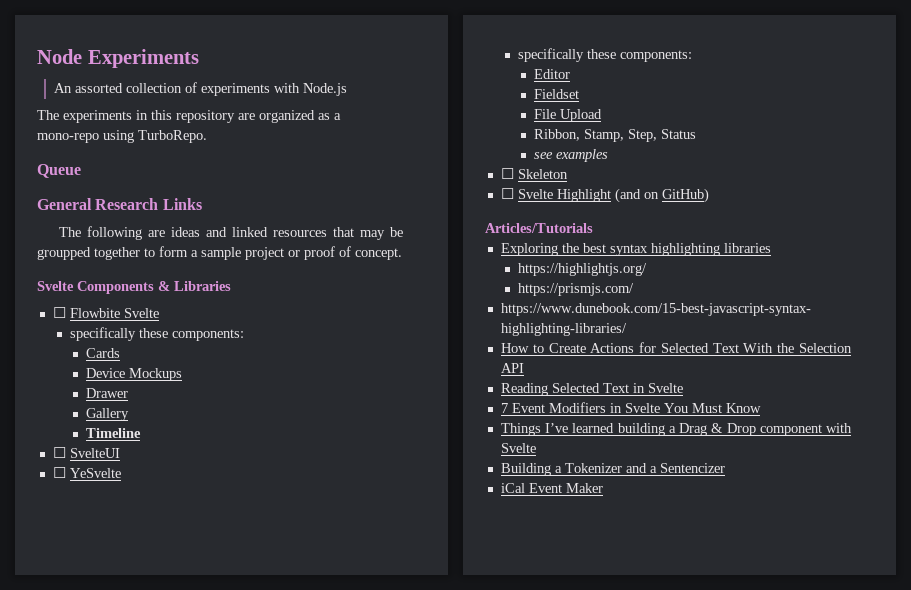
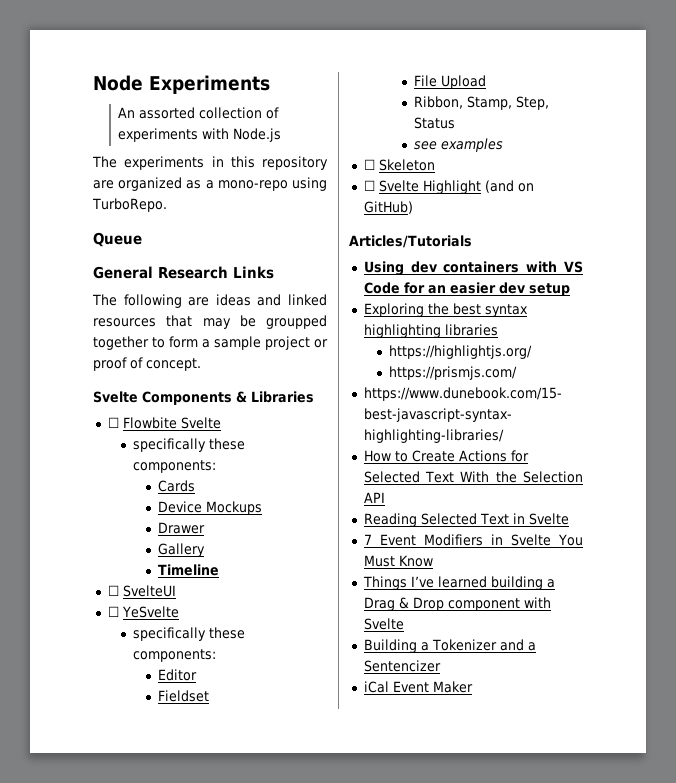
(593, 228) none -> [363,261,583,276] [363,282,570,296] // Using dev containers with VS Code for an easier dev setup

